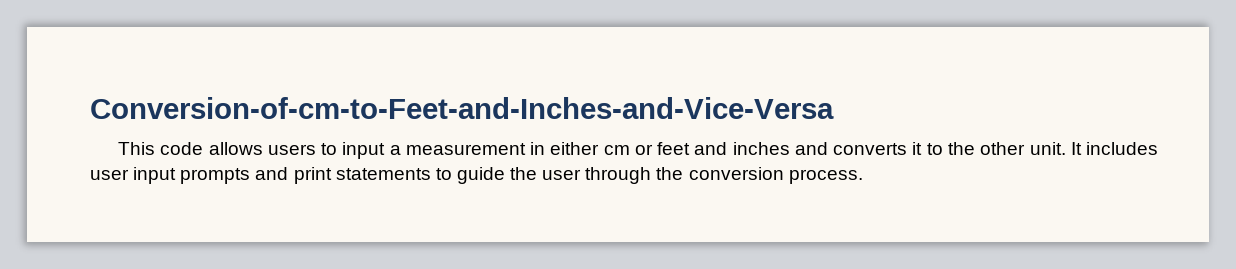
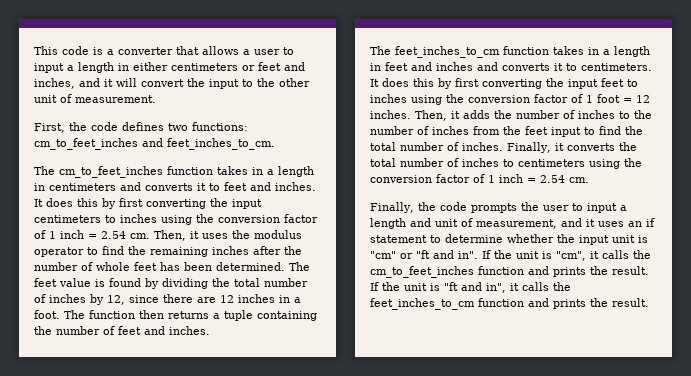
[90,97,834,119] Conversion-of-cm-to-Feet-and-Inches-and-Vice-Versa // -> (34, 50) none
[208,142,526,159] allows users to input a measurement -> [93,46,294,55] [34,62,114,73] is a converter that allows a user to input a length
[603,145,630,155] cm -> [171,63,238,71] centimeters
(728, 148) none -> [34,78,310,89] [34,94,156,103] [34,122,248,133] [34,138,275,150] [34,166,314,178] [34,182,316,191] [34,198,262,209] [34,214,318,225] [34,230,302,241] [34,246,302,257] [34,262,310,271] [34,278,308,289] [34,294,301,305] [34,310,317,321] [34,326,210,335] [370,46,650,58] [370,62,432,71] inches, and it will convert the input to the other unit of measurement. // First, the code defines two functions: cm_to_feet_inches and feet_inches_to_cm. // The cm_to_feet_inches function takes in a length in centimeters and converts it to feet and inches. It does this by first converting the input centimeters to inches using the conversion factor of 1 inch = 2.54 cm. Then, it uses the modulus operator to find the remaining inches after the number of whole feet has been determined. The feet value is found by dividing the total number of inches by 12, since there are 12 inches in a foot. The function then returns a tuple containing the number of feet and inches. // The feet_inches_to_cm function takes in a length in feet and
[947,142,1158,155] [90,167,863,184] the other unit. It includes user input prompts and print statements to guide the user through the conversion process. -> [581,63,652,71] [370,78,638,89] [370,94,650,105] [370,110,652,121] [370,126,643,137] [370,142,637,153] [370,158,642,169] [370,174,589,183] [370,202,627,213] [370,218,655,229] [370,234,648,245] [370,250,651,261] [370,266,649,278] [370,282,571,293] [370,298,649,310] centimeters. It does this by first converting the input feet to inches using the conversion factor of 1 foot = 12 inches. Then, it adds the number of inches to the number of inches from the feet input to find the total number of inches. Finally, it converts the total number of inches to centimeters using the conversion factor of 1 inch = 2.54 cm. // Finally, the code prompts the user to input a length and unit of measurement, and it uses an if statement to determine whether the input unit is "cm" or "ft and in". If the unit is "cm", it calls the cm_to_feet_inches function and prints the result. If the unit is "ft and in", it calls the feet_inches_to_cm function and prints the result.

